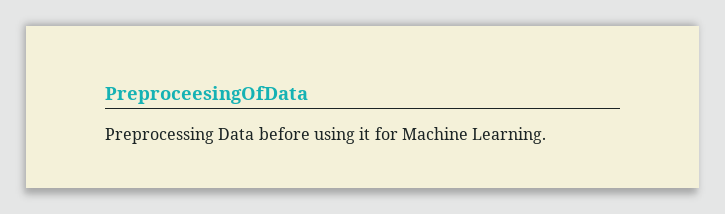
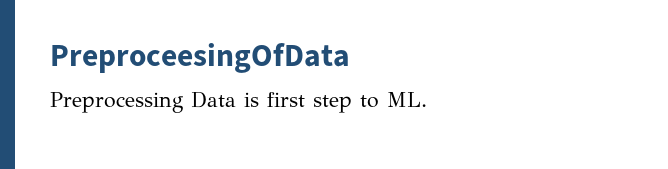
[258,127,547,144] before using it for Machine Learning. -> [244,92,427,113] is first step to ML.

